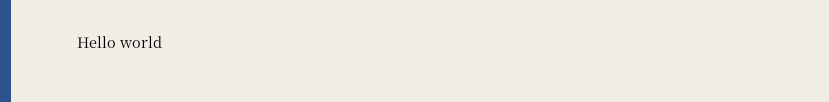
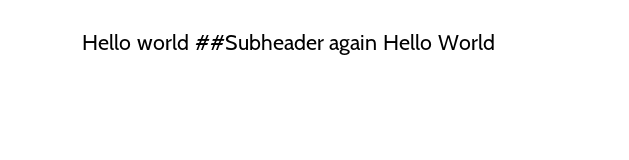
(162, 42) none -> [194,34,496,55] ##Subheader again Hello World

